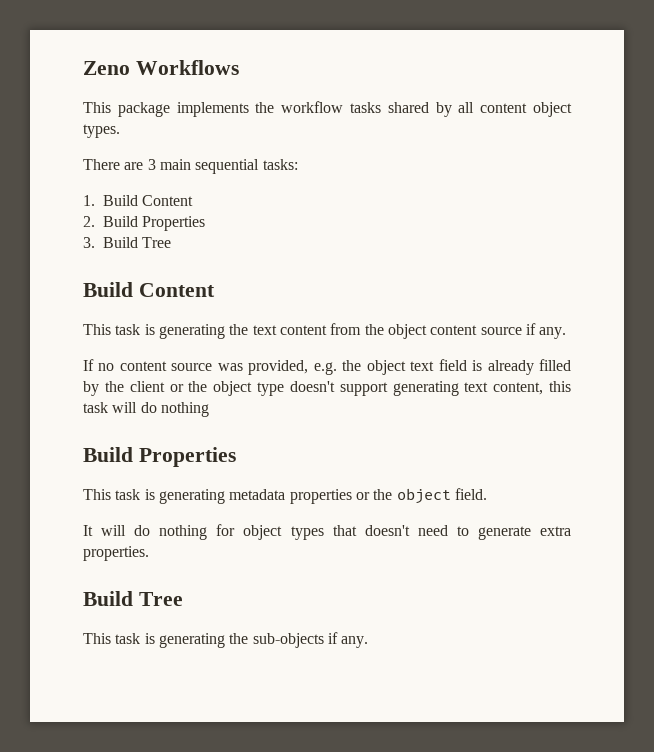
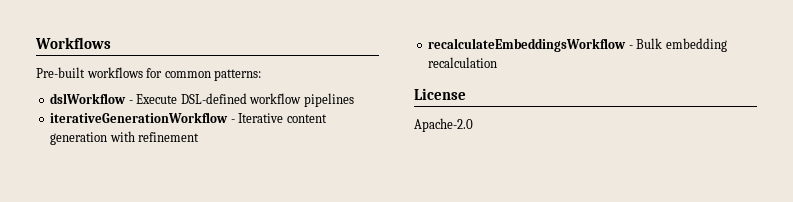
[83,61,130,75] Zeno -> (35, 43) none
[83,101,573,117] [83,124,120,138] [83,159,298,174] [83,195,194,206] [83,216,206,231] [83,237,172,248] [83,282,215,297] [83,323,567,339] [83,359,571,375] [83,381,571,396] [83,402,209,417] [83,447,236,467] [83,488,487,504] [83,524,571,540] [83,546,149,561] [83,591,183,606] [83,632,369,648] This package implements the workflow tasks shared by all content object types. // There are 3 main sequential tasks: // 1. Build Content // 2. Build Properties // 3. Build Tree // Build Content // This task is generating the text content from the object content source if any. // If no content source was provided, e.g. the object text field is already filled by the client or the object type doesn't support generating text content, this task will do nothing // Build Properties // This task is generating metadata properties or the object field. // It will do nothing for object types that doesn't need to generate extra properties. // Build Tree // This task is generating the sub-objects if any. -> [36,67,262,81] [50,93,354,107] [50,112,327,123] [50,131,200,145] [428,38,727,52] [428,57,498,68] [414,88,466,100] [414,118,473,132] Pre-built workflows for common patterns: // dslWorkflow - Execute DSL-defined workflow pipelines // iterativeGenerationWorkflow - Iterative content generation with refinement // recalculateEmbeddingsWorkflow - Bulk embedding recalculation // License // Apache-2.0

